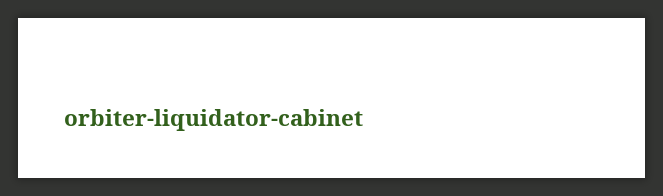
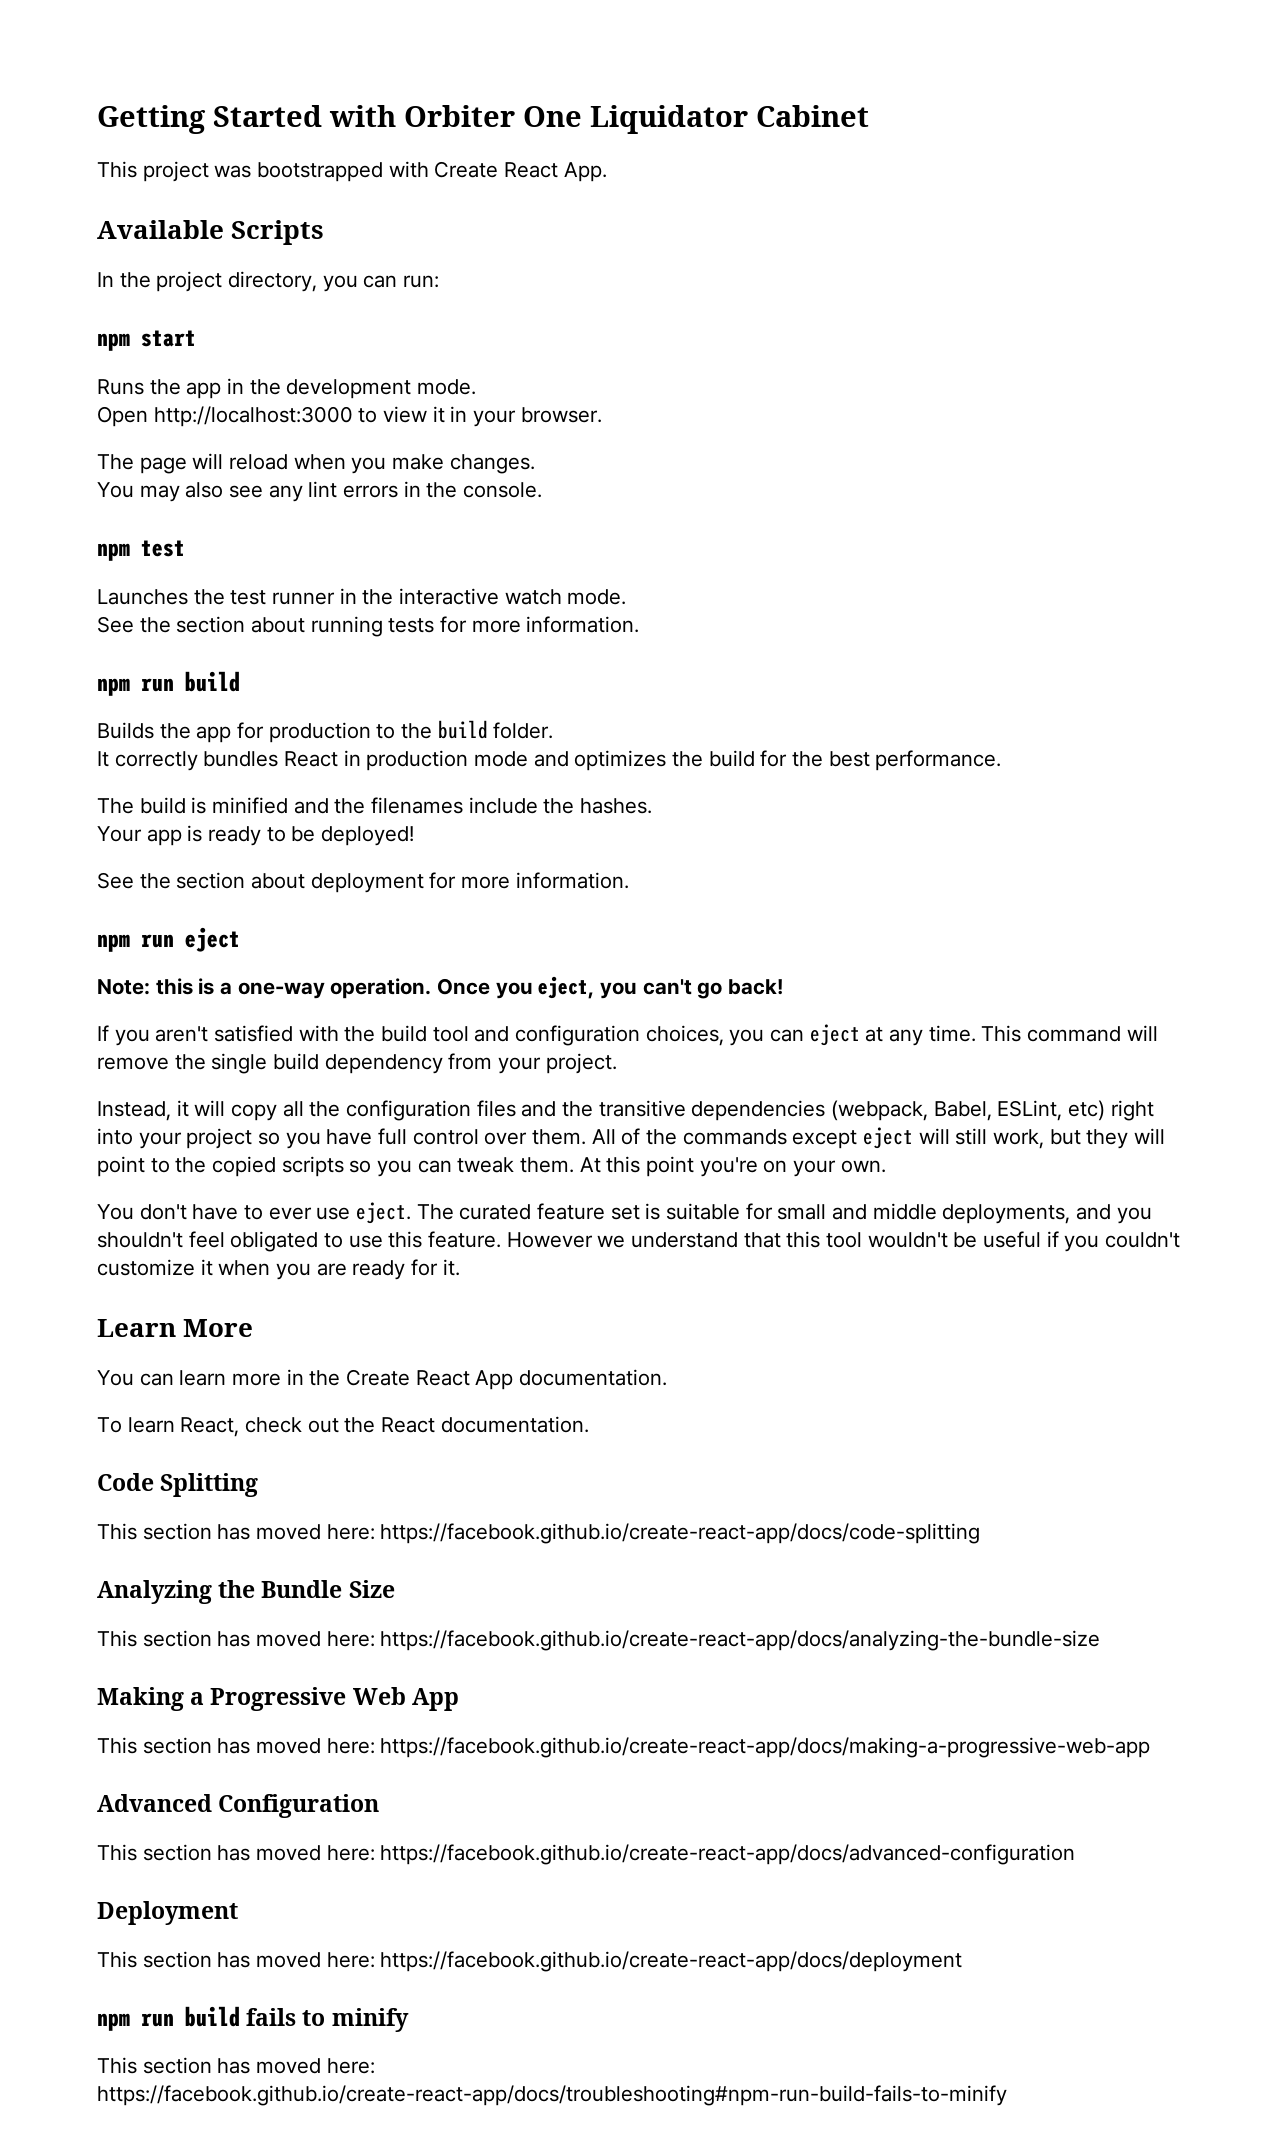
[64,109,363,131] orbiter-liquidator-cabinet -> [97,105,869,134] [97,161,607,182] [97,220,325,245] [97,271,440,292] [97,330,196,351] [97,378,477,399] [97,406,602,427] [97,453,535,474] [97,481,543,502] [97,540,185,561] [97,588,627,605] [97,616,640,637] [97,671,240,696] [97,720,554,743] [97,750,1002,771] [97,797,653,814] [97,825,415,846] [97,872,629,893] [97,927,240,952] [97,976,784,999] [97,1024,1158,1046] [97,1053,617,1074] [97,1100,1154,1121] [97,1127,1166,1149] [97,1156,886,1177] [97,1202,1152,1224] [97,1231,1181,1252] [97,1259,460,1280] [97,1319,254,1337] [97,1369,668,1390] [97,1416,589,1437] [97,1473,259,1497] [97,1523,981,1544] [97,1580,395,1604] [97,1630,1101,1651] [97,1687,459,1711] [97,1737,1151,1758] [97,1794,380,1818] [97,1844,1076,1865] [97,1901,238,1925] [97,1951,963,1972] [97,2006,409,2032] [97,2057,375,2074] [97,2085,1007,2106] Getting Started with Orbiter One Liquidator Cabinet // This project was bootstrapped with Create React App. // Available Scripts // In the project directory, you can run: // npm start // Runs the app in the development mode. // Open http://localhost:3000 to view it in your browser. // The page will reload when you make changes. // You may also see any lint errors in the console. // npm test // Launches the test runner in the interactive watch mode. // See the section about running tests for more information. // npm run build // Builds the app for production to the build folder. // It correctly bundles React in production mode and optimizes the build for the best performance. // The build is minified and the filenames include the hashes. // Your app is ready to be deployed! // See the section about deployment for more information. // npm run eject // Note: this is a one-way operation. Once you eject, you can't go back! // If you aren't satisfied with the build tool and configuration choices, you can eject at any time. This command will remove the single build dependency from your project. // Instead, it will copy all the configuration files and the transitive dependencies (webpack, Babel, ESLint, etc) right into your project so you have full control over them. All of the commands except eject will still work, but they will point to the copied scripts so you can tweak them. At this point you're on your own. // You don't have to ever use eject. The curated feature set is suitable for small and middle deployments, and you shouldn't feel obligated to use this feature. However we understand that this tool wouldn't be useful if you couldn't customize it when you are ready for it. // Learn More // You can learn more in the Create React App documentation. // To learn React, check out the React documentation. // Code Splitting // This section has moved here: https://facebook.github.io/create-react-app/docs/code-splitting // Analyzing the Bundle Size // This section has moved here: https://facebook.github.io/create-react-app/docs/analyzing-the-bundle-size // Making a Progressive Web App // This section has moved here: https://facebook.github.io/create-react-app/docs/making-a-progressive-web-app // Advanced Configuration // This section has moved here: https://facebook.github.io/create-react-app/docs/advanced-configuration // Deployment // This section has moved here: https://facebook.github.io/create-react-app/docs/deployment // npm run build fails to minify // This section has moved here: https://facebook.github.io/create-react-app/docs/troubleshooting#npm-run-build-fails-to-minify

